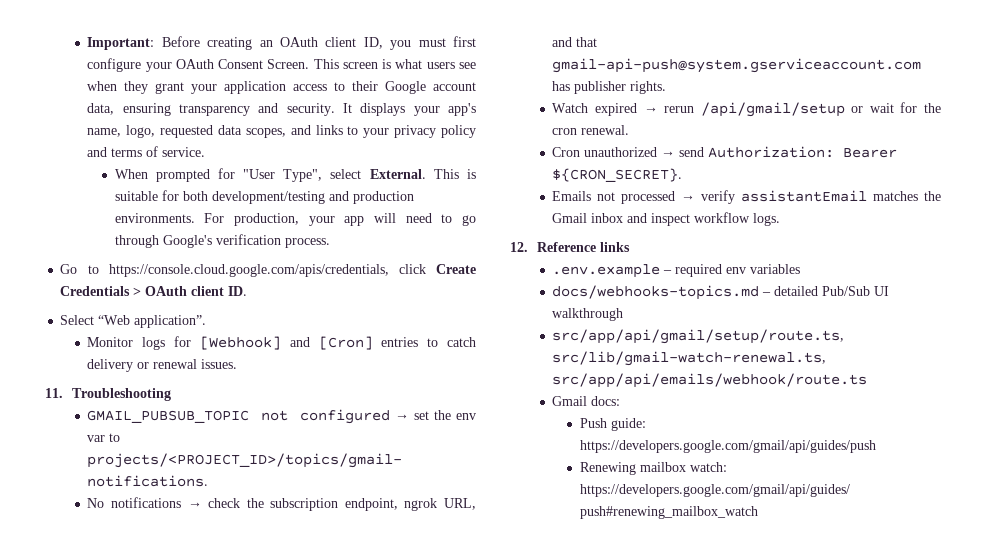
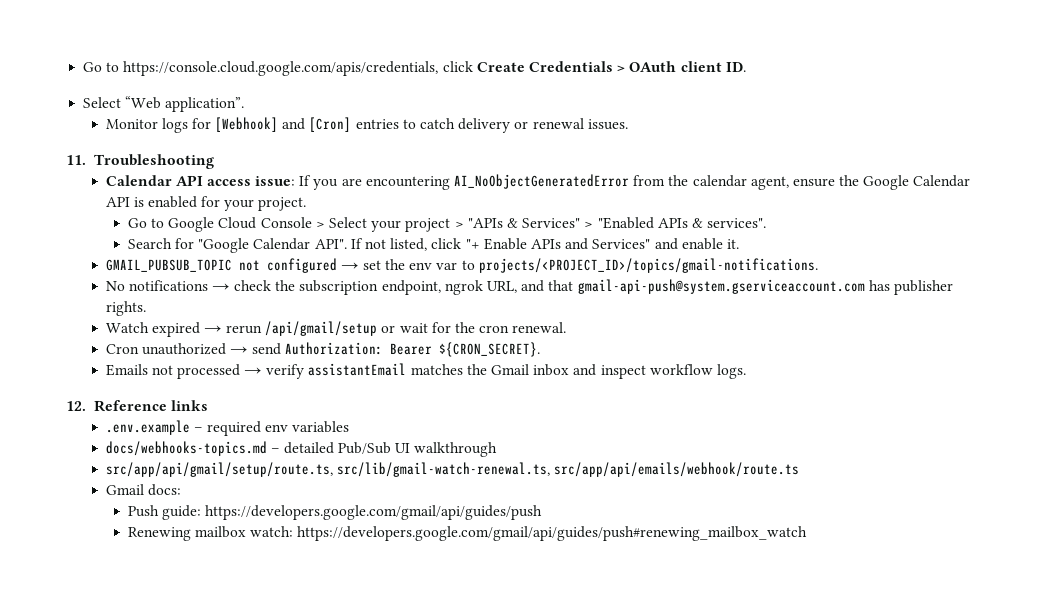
[87,36,477,50] [87,58,477,72] [87,81,477,94] [87,103,476,116] [87,125,476,138] [87,146,206,157] [114,168,477,182] [114,190,414,204] [114,213,477,226] [114,234,330,248] Important: Before creating an OAuth client ID, you must first configure your OAuth Consent Screen. This screen is what users see when they grant your application access to their Google account data, ensuring transparency and security. It displays your app's name, logo, requested data scopes, and links to your privacy policy and terms of service. // When prompted for "User Type", select External. This is suitable for both development/testing and production environments. For production, your app will need to go through Google's verification process. // -> (83, 67) none
(172, 394) none -> [105,174,971,190] [105,196,307,211] [127,217,767,232] [127,238,739,253] // Calendar API access issue: If you are encountering AI_NoObjectGeneratedError from the calendar agent, ensure the Google Calendar API is enabled for your project. // Go to Google Cloud Console > Select your project > "APIs & Services" > "Enabled APIs & services". // Search for "Google Calendar API". If not listed, click "+ Enable APIs and Services" and enable it.

